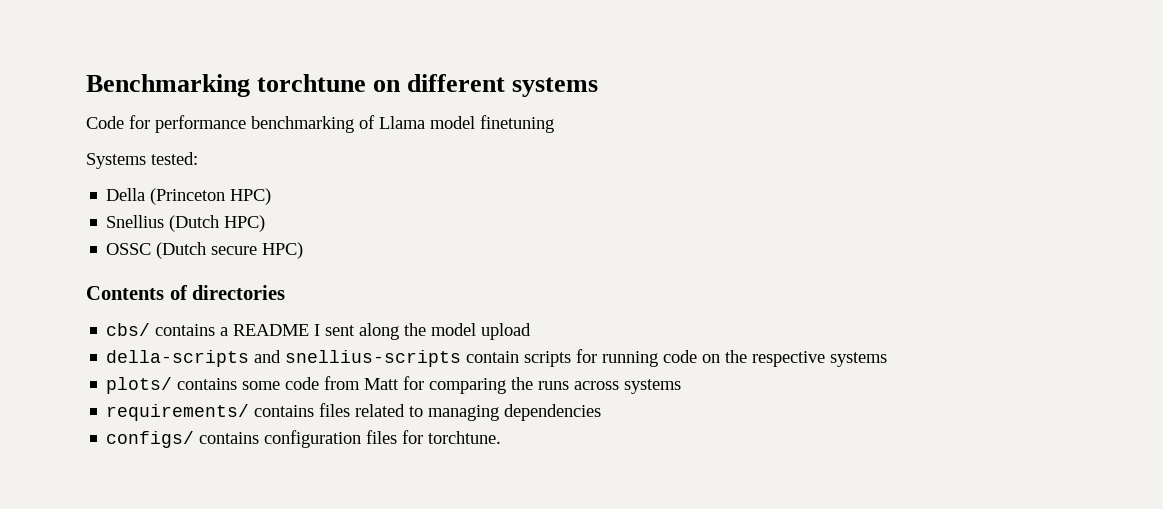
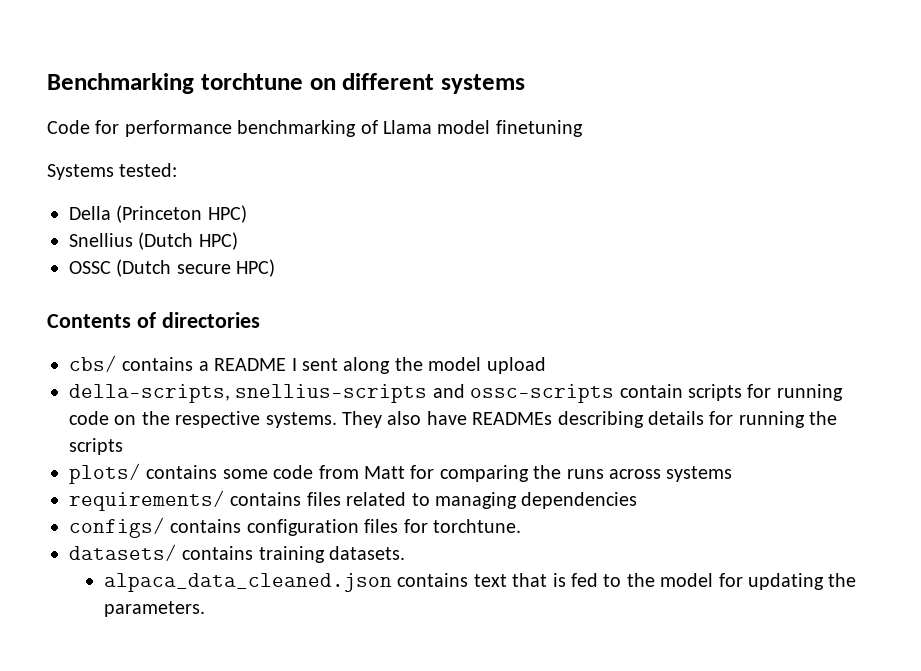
[106,350,462,367] della-scripts and snellius-scripts -> [69,384,615,403] della-scripts, snellius-scripts and ossc-scripts
[830,352,888,367] systems -> [265,411,838,428] [69,438,123,455] systems. They also have READMEs describing details for running the scripts
(502, 437) none -> [69,544,406,563] [103,573,857,592] [103,601,205,617] // datasets/ contains training datasets. // alpaca_data_cleaned.json contains text that is fed to the model for updating the parameters.

